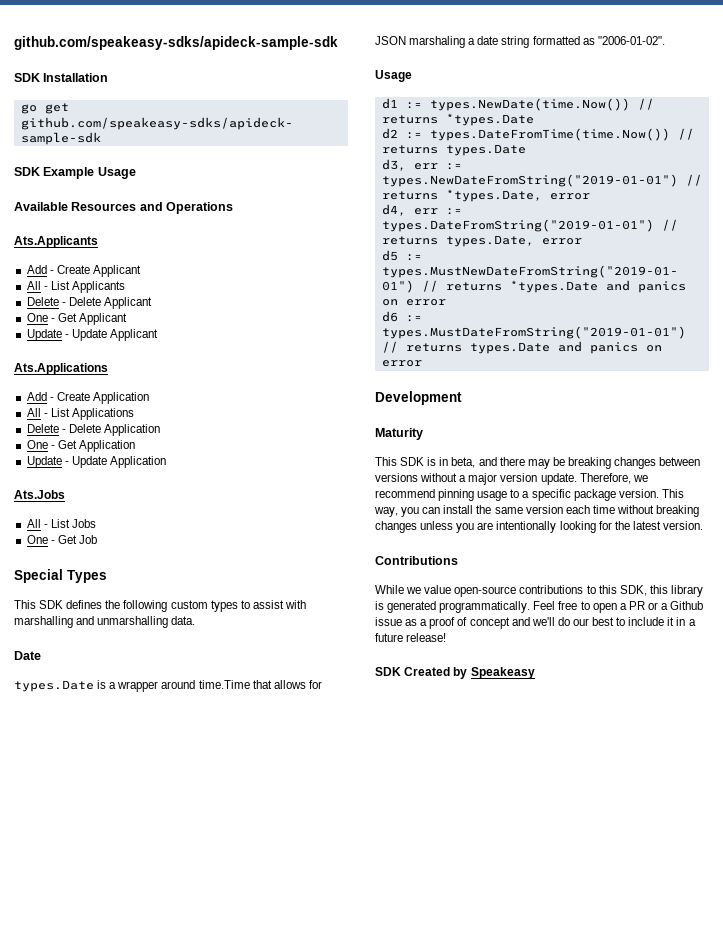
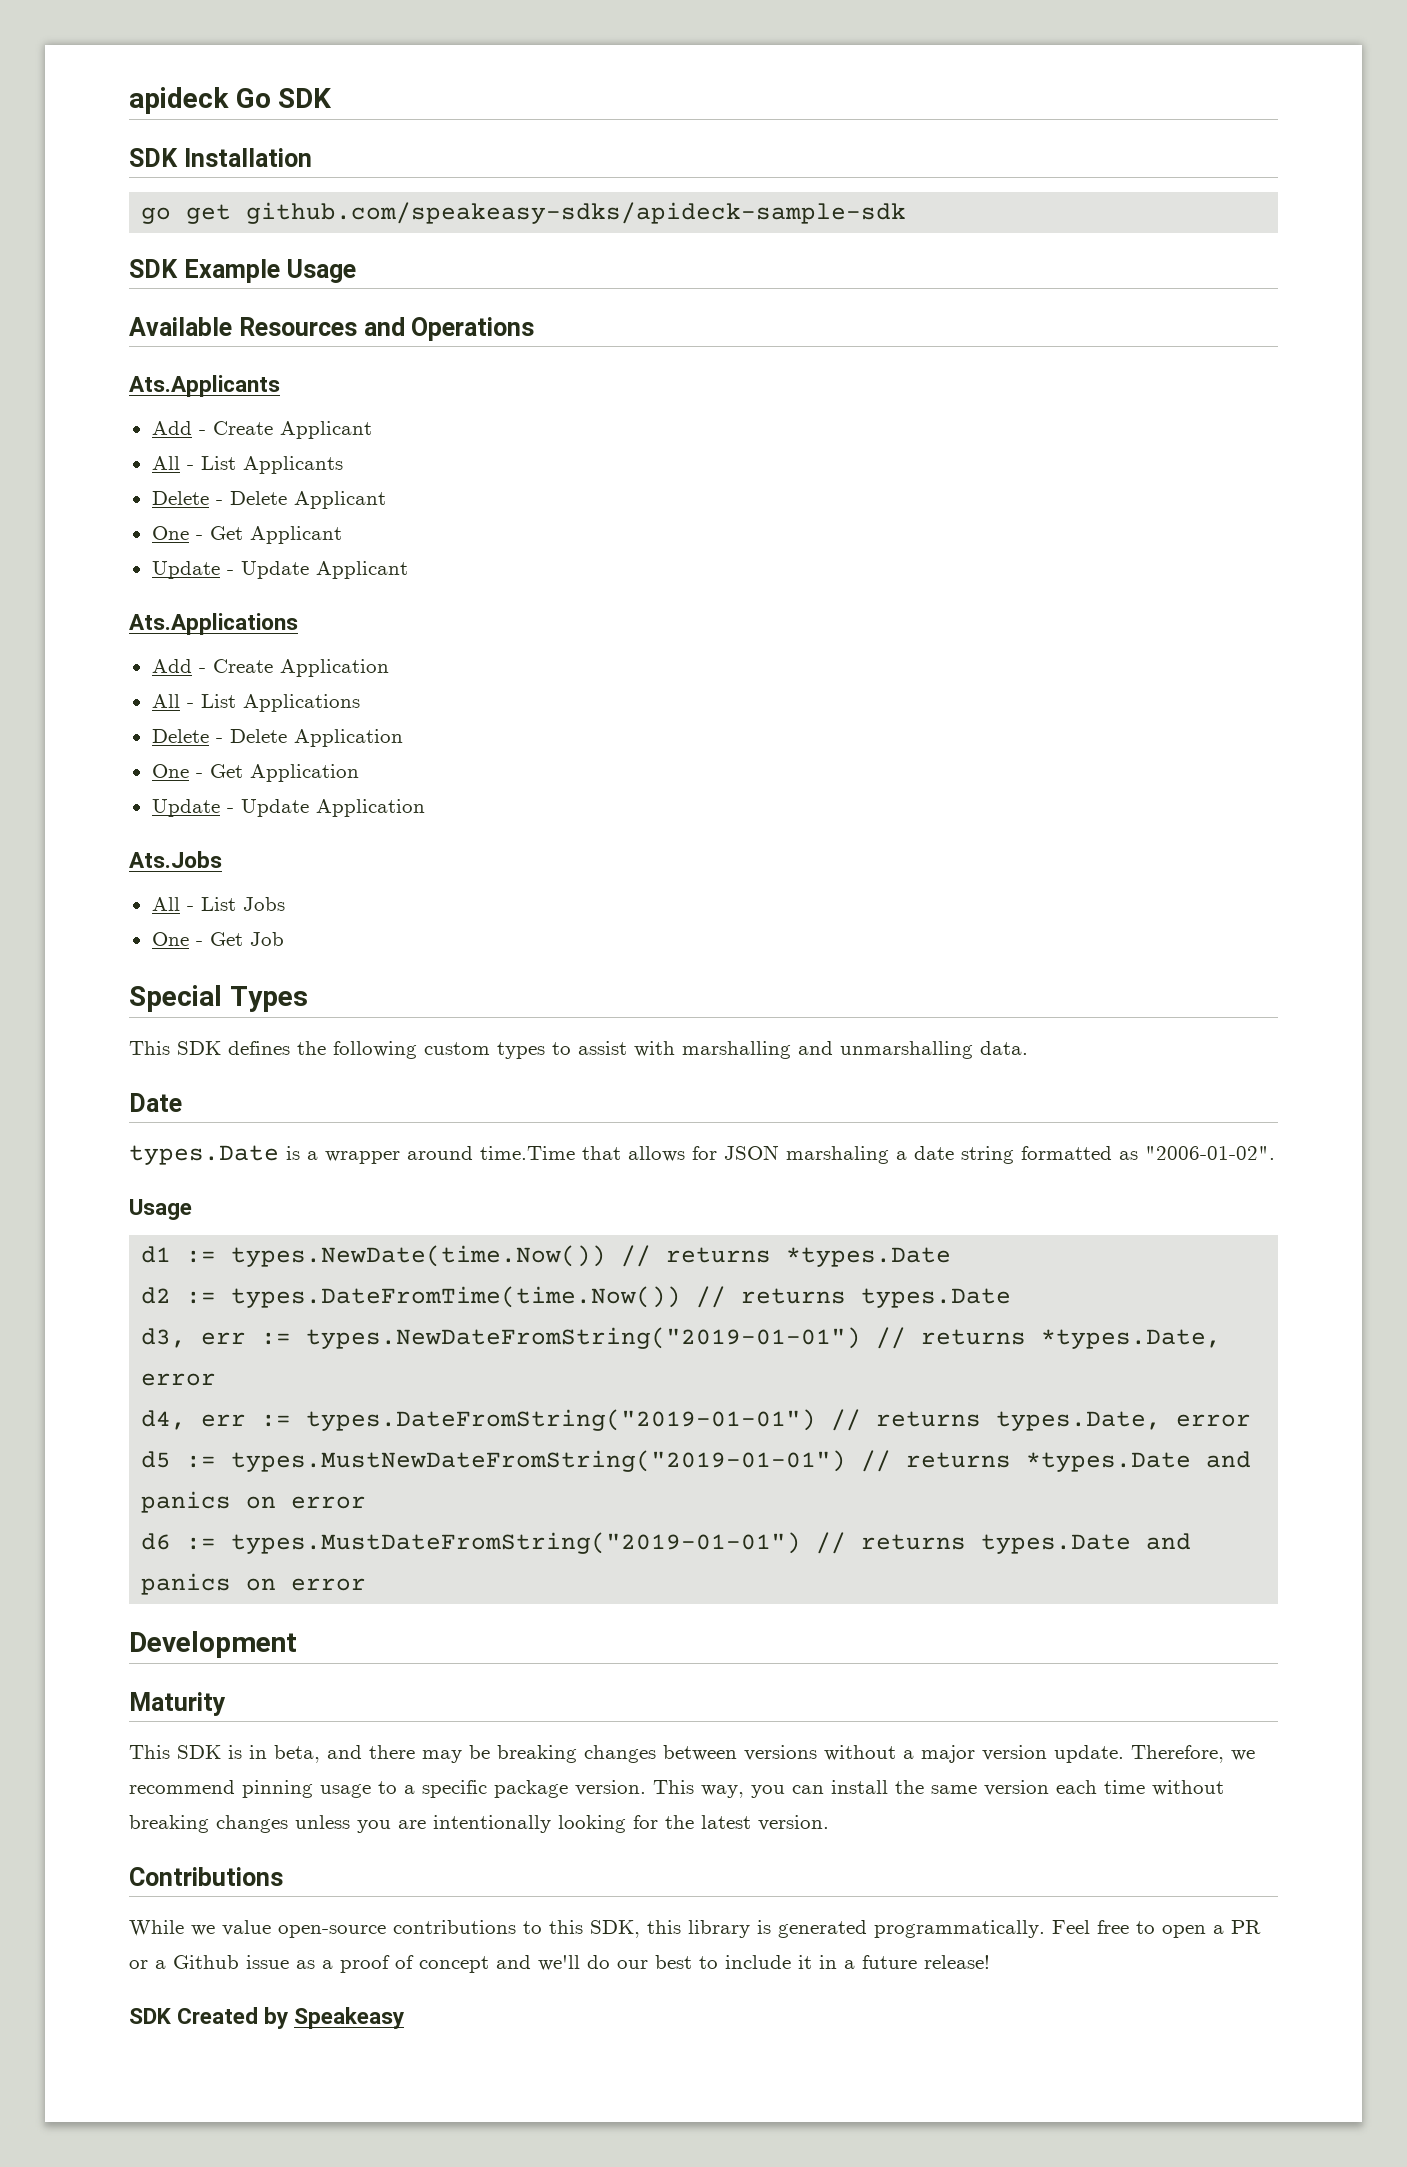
[14,36,338,50] github.com/speakeasy-sdks/apideck-sample-sdk -> [129,87,333,114] apideck Go SDK

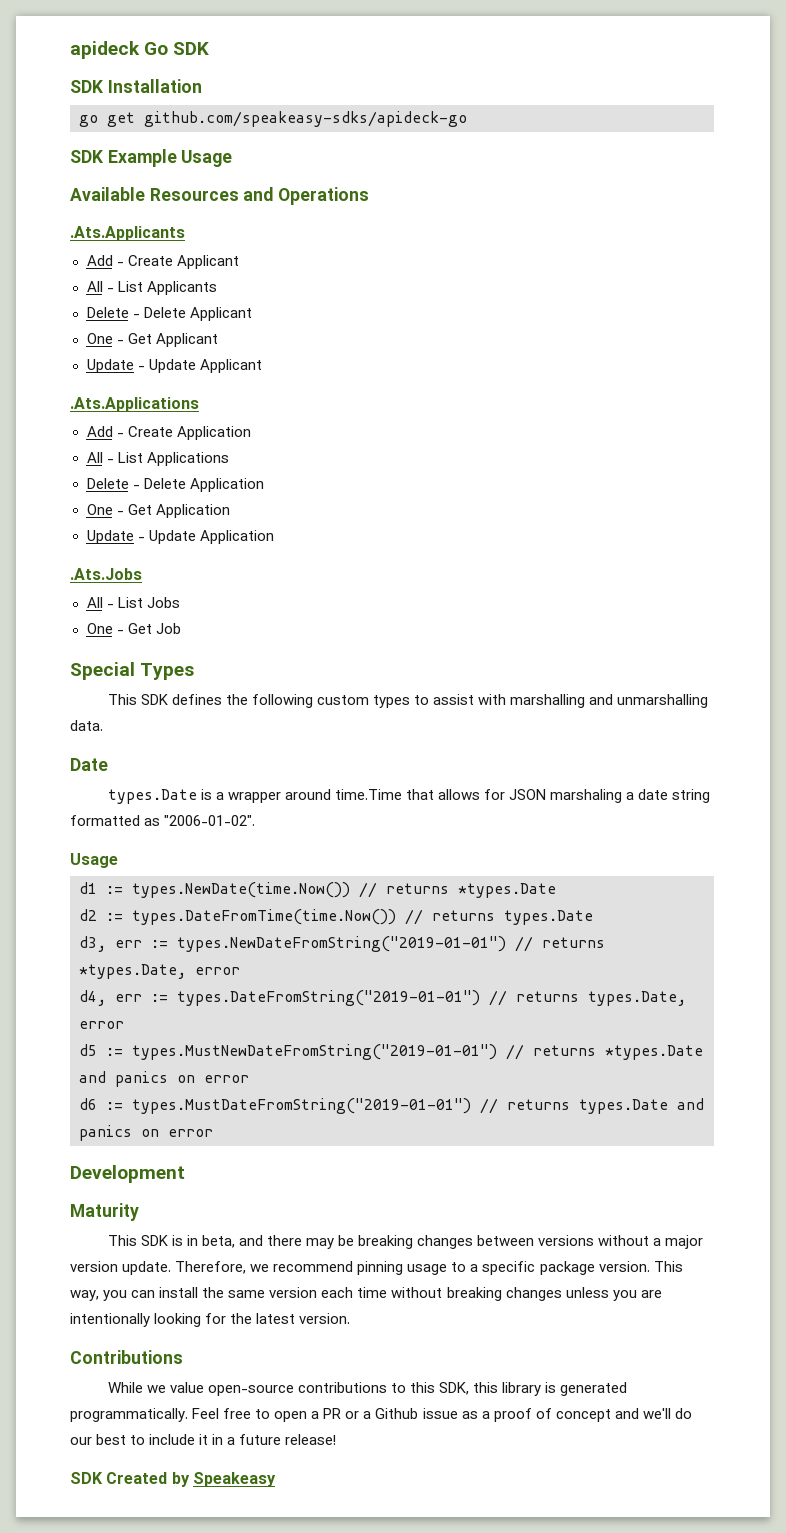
[246,202,907,224] github.com/speakeasy-sdks/apideck-sample-sdk -> [144,111,467,127] github.com/speakeasy-sdks/apideck-go
[129,375,280,397] Ats.Applicants -> [70,226,185,241] .Ats.Applicants
[129,613,298,635] Ats.Applications -> [70,397,199,412] .Ats.Applications
[129,851,222,868] Ats.Jobs -> [70,568,142,580] .Ats.Jobs

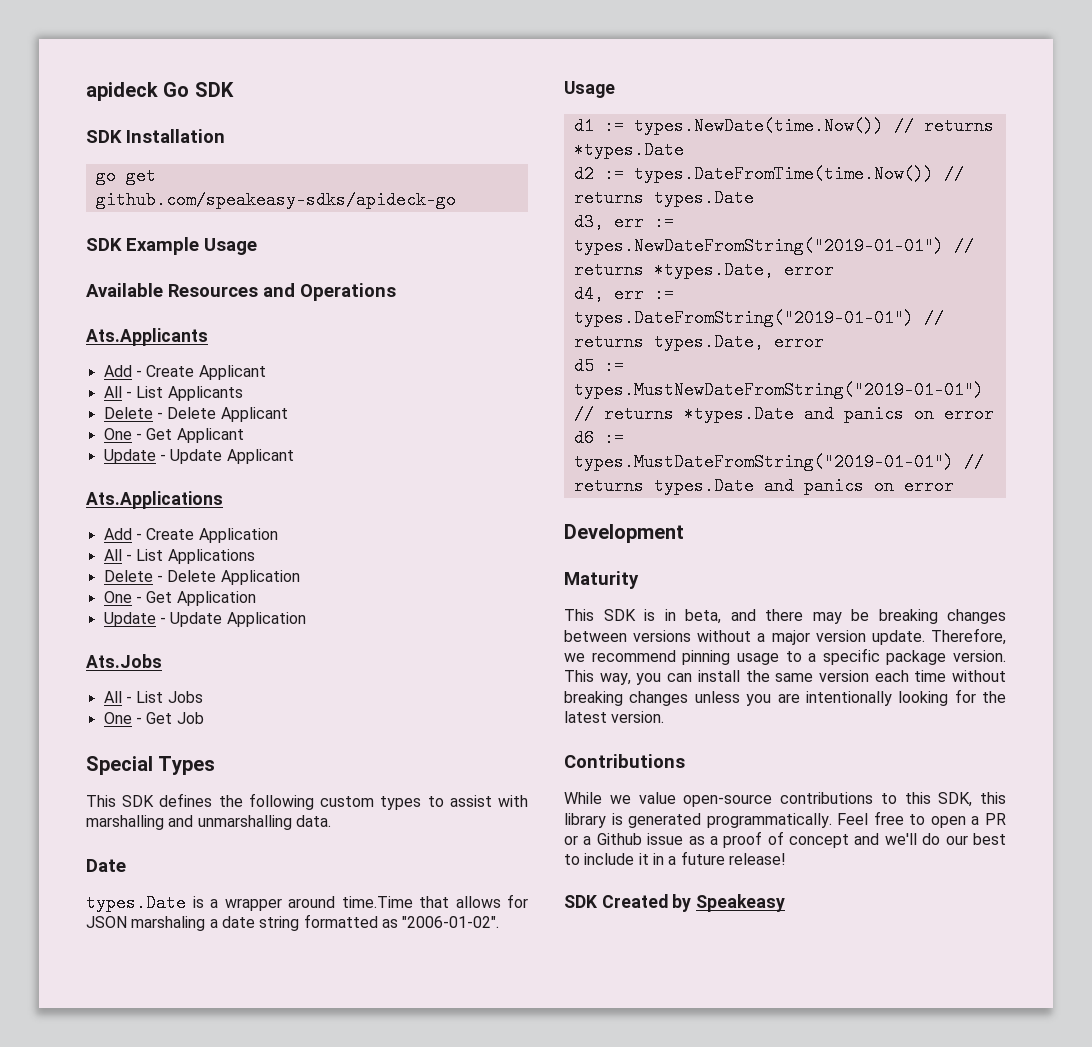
[70,226,185,241] .Ats.Applicants -> [86,328,208,346] Ats.Applicants
[70,397,199,412] .Ats.Applications -> [86,491,223,509] Ats.Applications
[70,568,142,580] .Ats.Jobs -> [86,654,162,668] Ats.Jobs

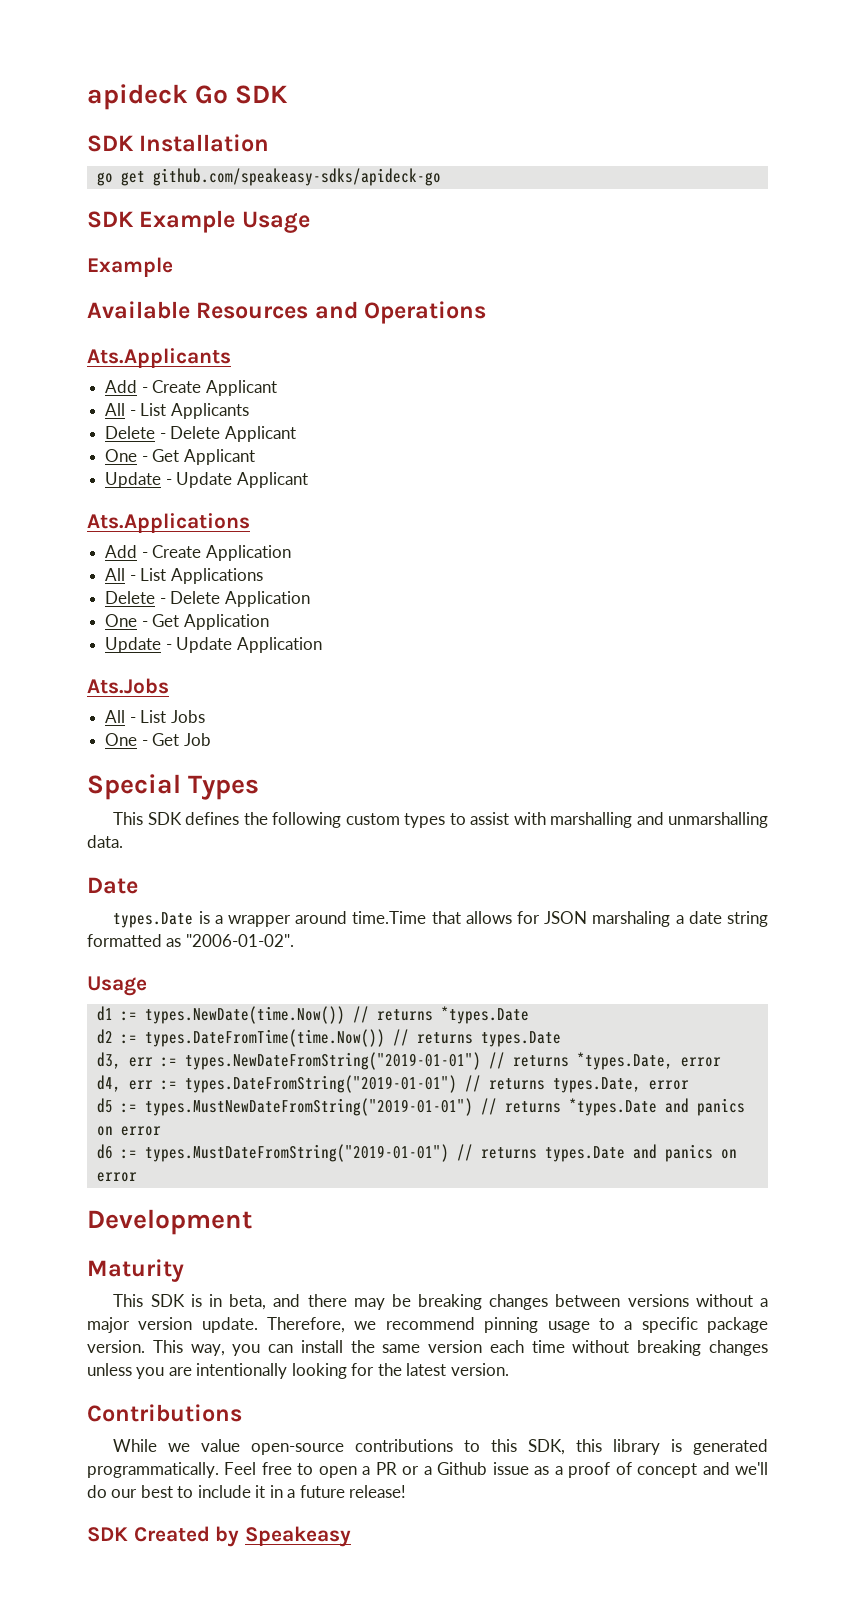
(257, 246) none -> [87,257,173,277] // Example

